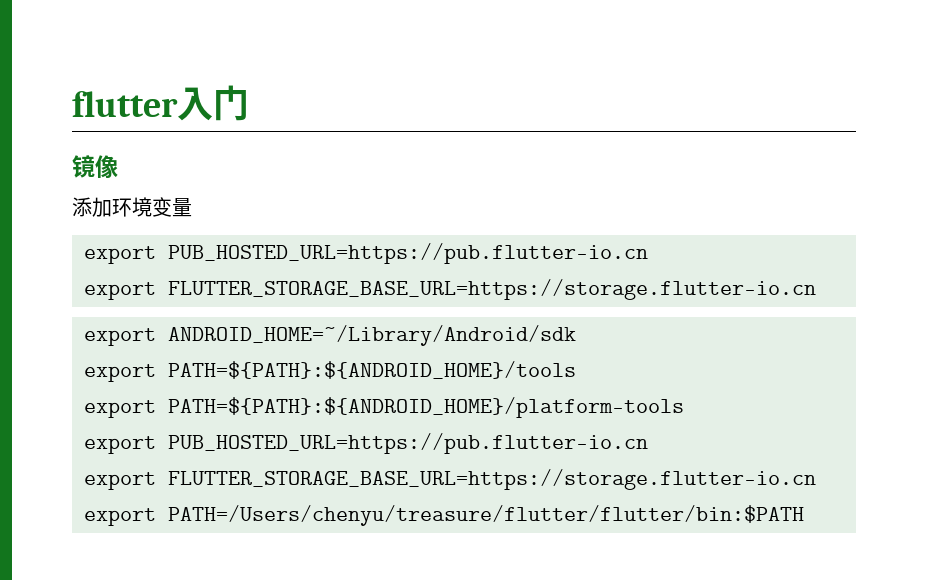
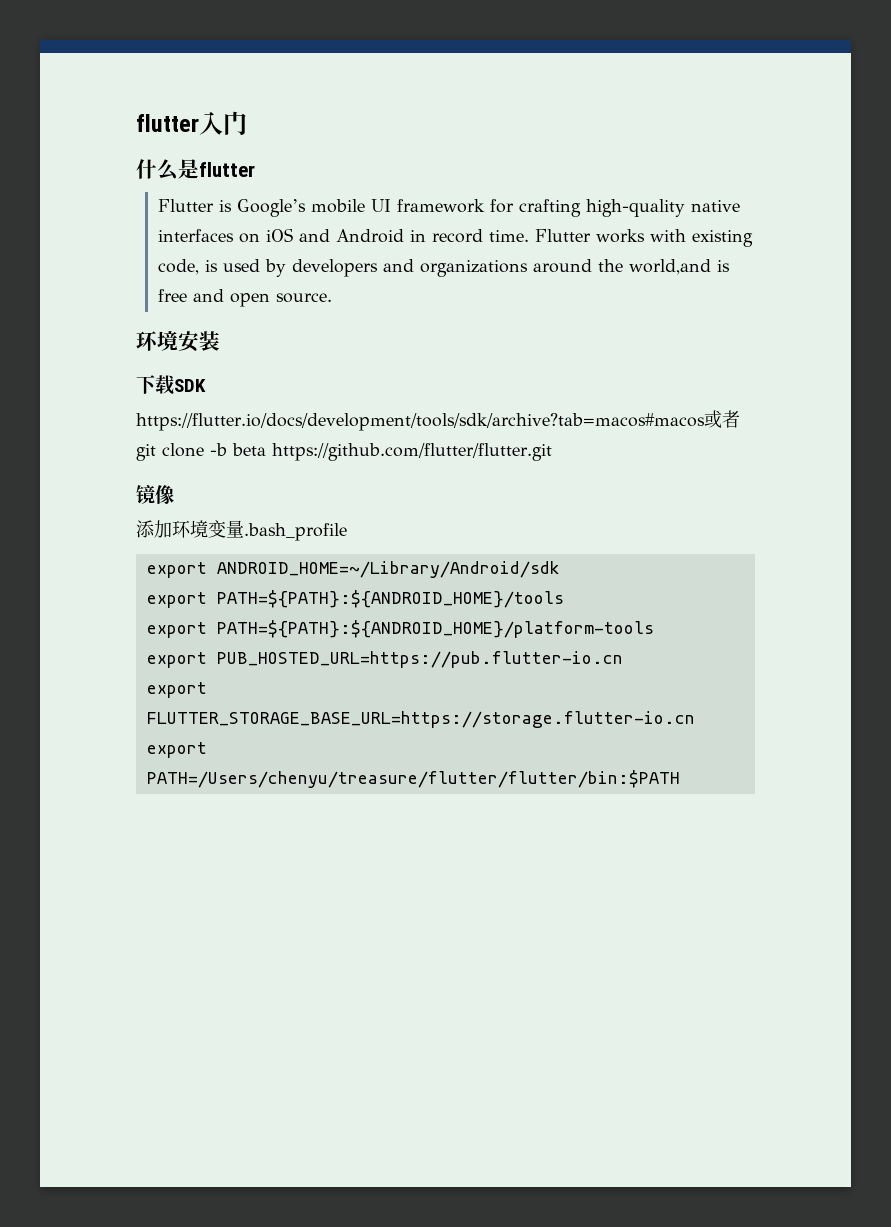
(249, 103) none -> [136,159,255,181] [158,199,741,217] [158,228,754,247] [158,259,731,277] [158,289,333,307] [136,331,220,352] [136,375,206,395] [136,410,740,431] [136,443,552,461] // 什么是flutter // Flutter is Google’s mobile UI framework for crafting high-quality native interfaces on iOS and Android in record time. Flutter works with existing code, is used by developers and organizations around the world,and is free and open source. // 环境安装 // 下载SDK // https://flutter.io/docs/development/tools/sdk/archive?tab=macos#macos或者git clone -b beta https://github.com/flutter/flutter.git
[84,243,648,264] [84,279,816,300] // export PUB_HOSTED_URL=https://pub.flutter-io.cn // export FLUTTER_STORAGE_BASE_URL=https://storage.flutter-io.cn -> [244,523,347,541] .bash_profile

